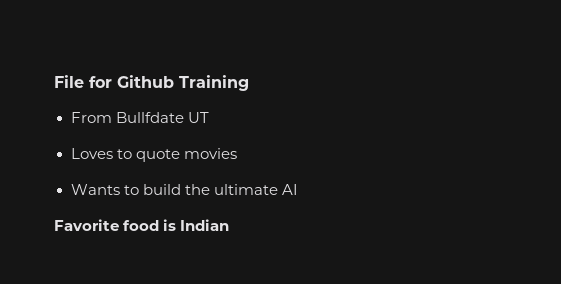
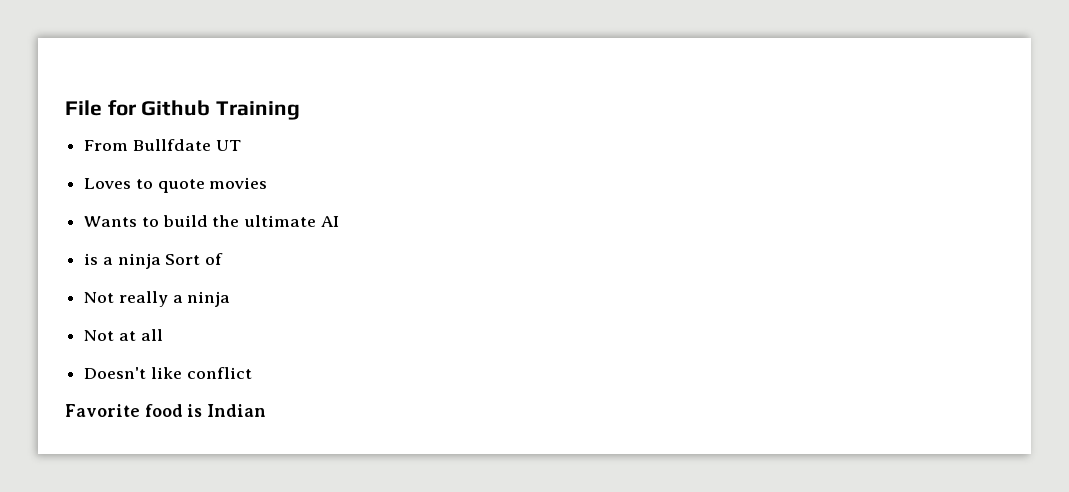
(298, 189) none -> [84,253,224,269] [84,291,231,307] [84,329,163,341] [84,367,252,379] // is a ninja Sort of // Not really a ninja // Not at all // Doesn't like conflict

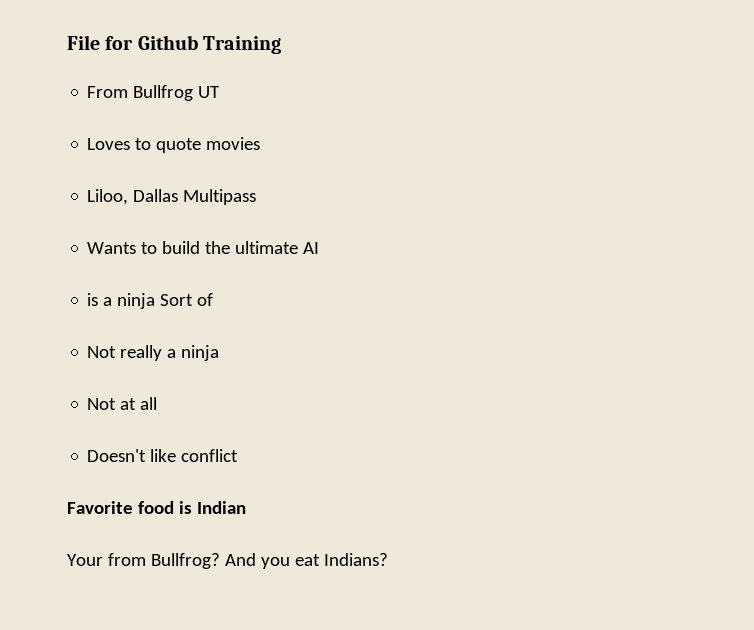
[132,139,211,151] Bullfdate -> [133,85,194,101] Bullfrog
(268, 183) none -> [87,189,257,205] // Liloo, Dallas Multipass
(267, 410) none -> [67,553,388,569] // Your from Bullfrog? And you eat Indians?

